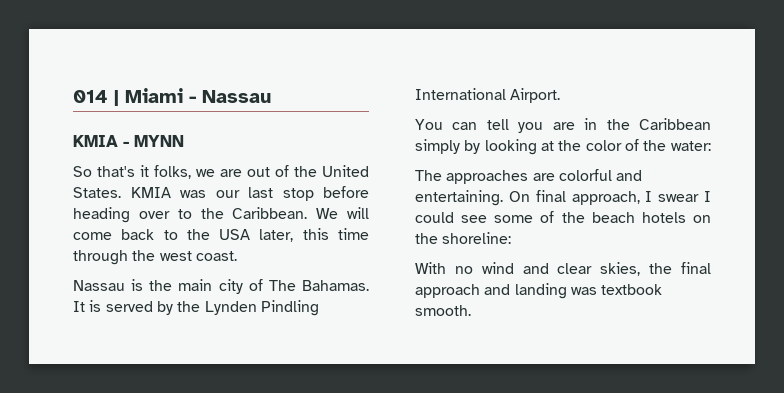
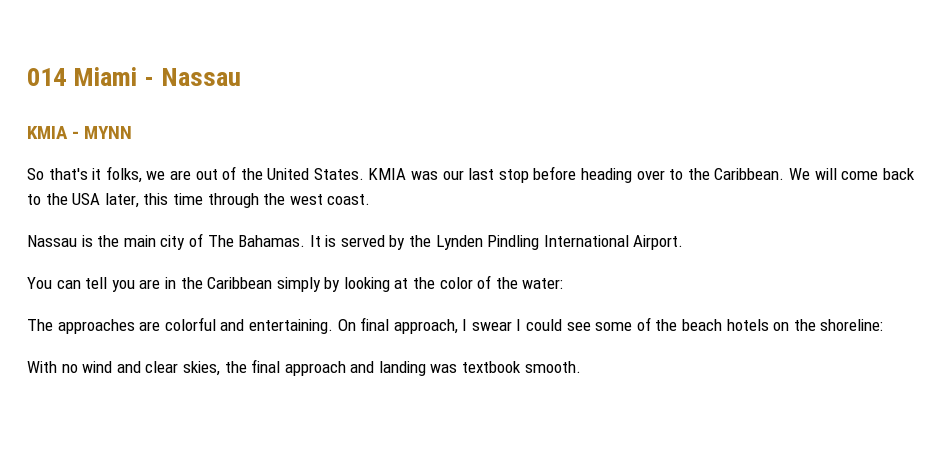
[114,90,119,106] | -> (66, 77) none

